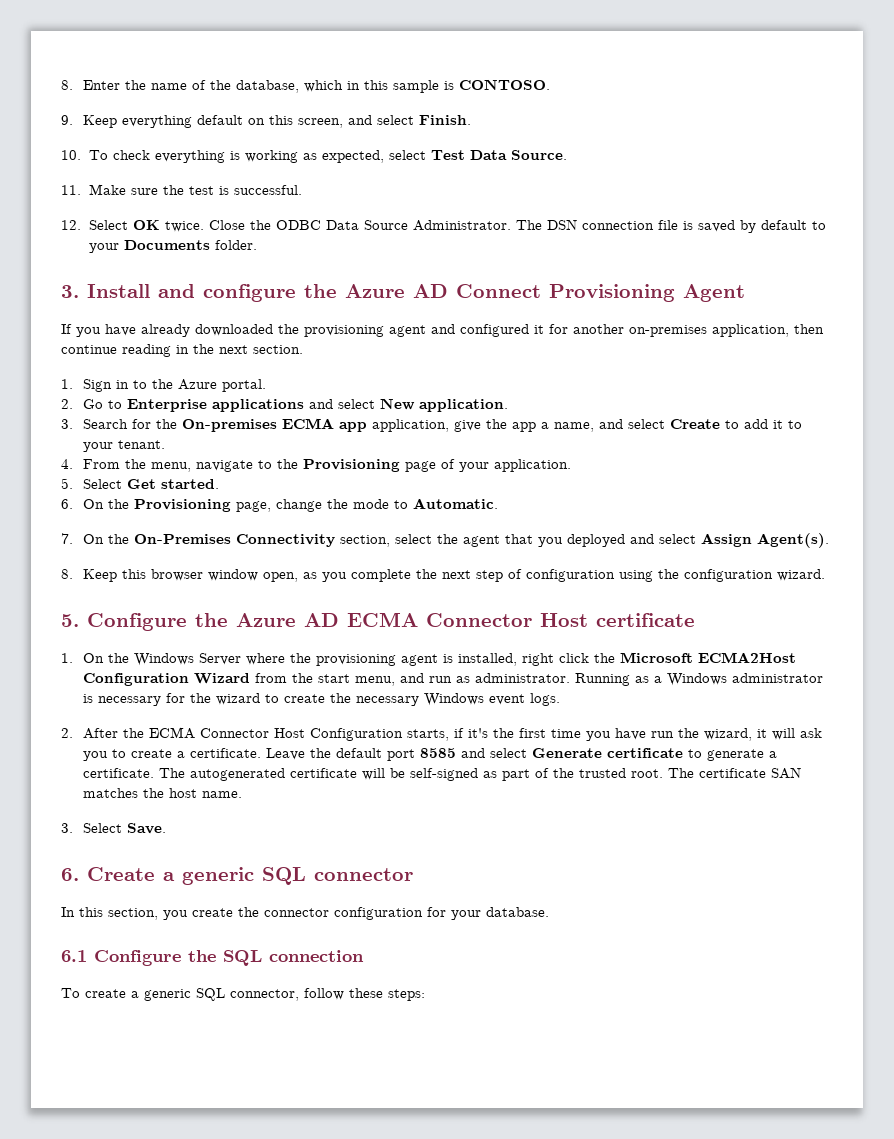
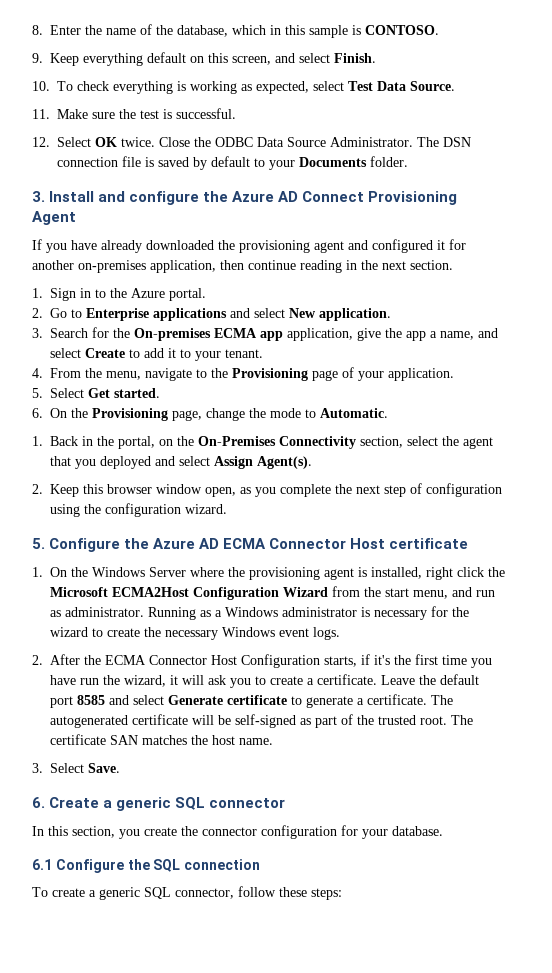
[61,533,105,544] 7. On -> [32,436,173,449] 1. Back in the portal, on
[61,569,73,579] 8. -> [32,484,43,494] 2.

